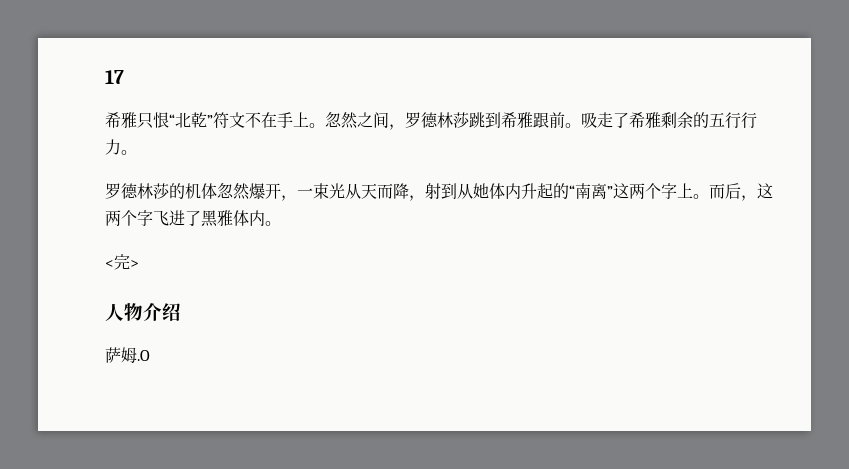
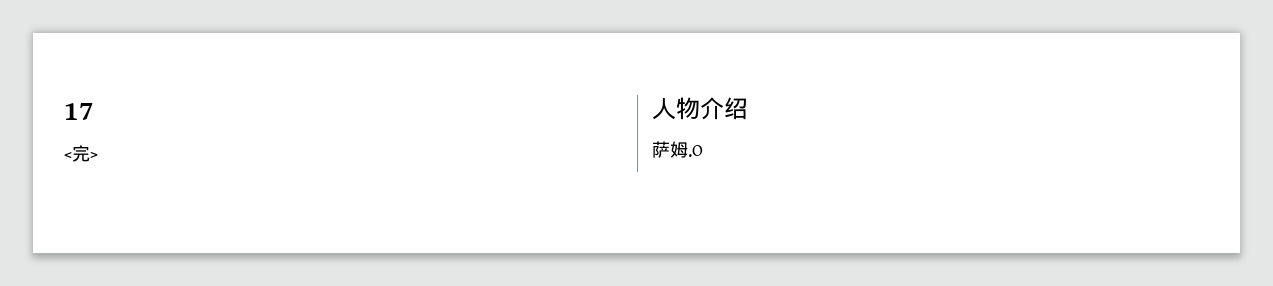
[105,112,757,130] [105,139,137,155] [105,183,773,201] [105,210,281,227] // 希雅只恨“北乾”符文不在手上。忽然之间，罗德林莎跳到希雅跟前。吸走了希雅剩余的五行行力。 // 罗德林莎的机体忽然爆开，一束光从天而降，射到从她体内升起的“南离”这两个字上。而后，这两个字飞进了黑雅体内。 -> (94, 111) none

